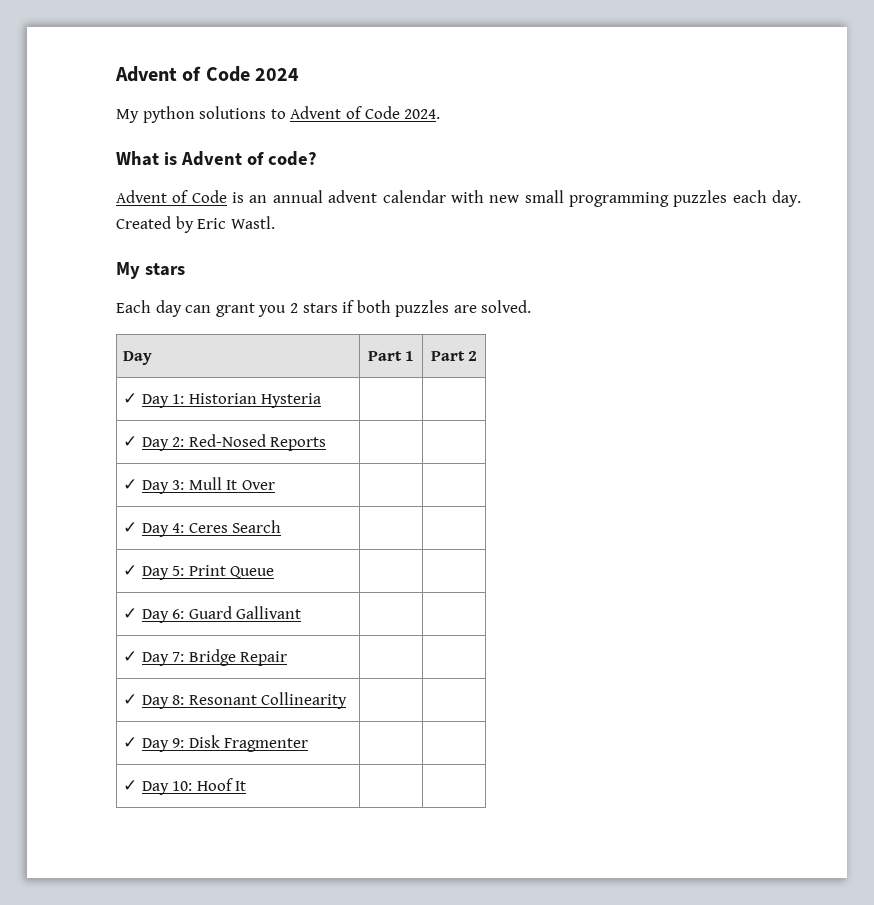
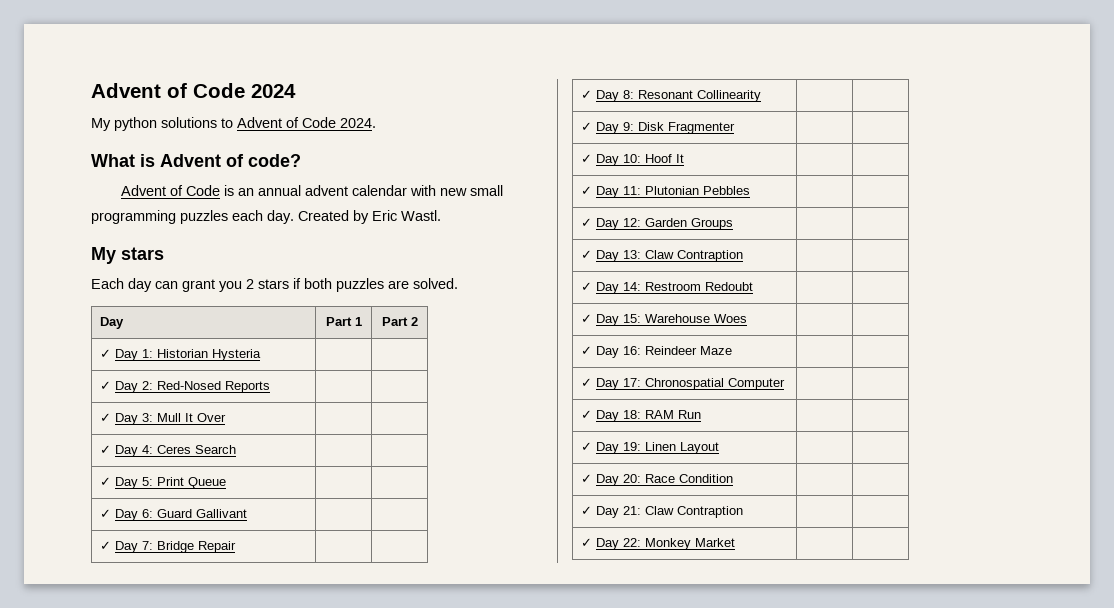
(247, 786) none -> [581,186,751,198] [581,218,734,230] [581,250,744,262] [581,282,754,294] [581,314,748,326] [581,346,733,358] [581,378,786,390] [581,410,702,422] [581,442,720,454] [581,474,734,486] [581,506,744,518] [581,538,736,550] // ✓ Day 11: Plutonian Pebbles | | // ✓ Day 12: Garden Groups | | // ✓ Day 13: Claw Contraption | | // ✓ Day 14: Restroom Redoubt | | // ✓ Day 15: Warehouse Woes | | // ✓ Day 16: Reindeer Maze | | // ✓ Day 17: Chronospatial Computer | | // ✓ Day 18: RAM Run | | // ✓ Day 19: Linen Layout | | // ✓ Day 20: Race Condition | | // ✓ Day 21: Claw Contraption | | // ✓ Day 22: Monkey Market | |

